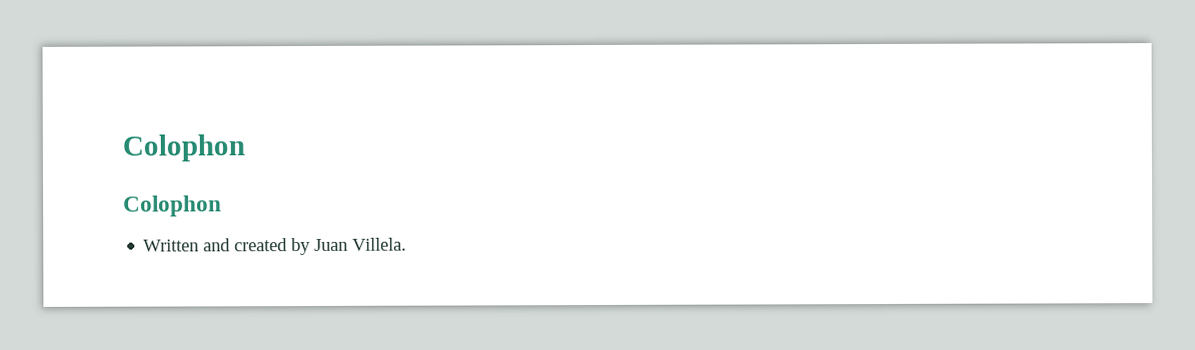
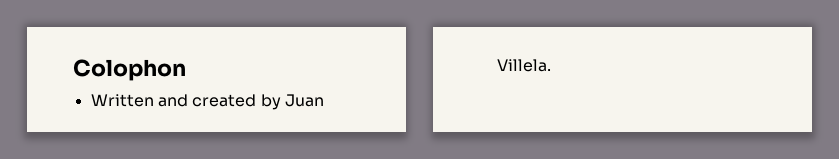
[122,134,245,162] [123,195,222,217] Colophon // Colophon -> [73,59,186,81] Colophon

